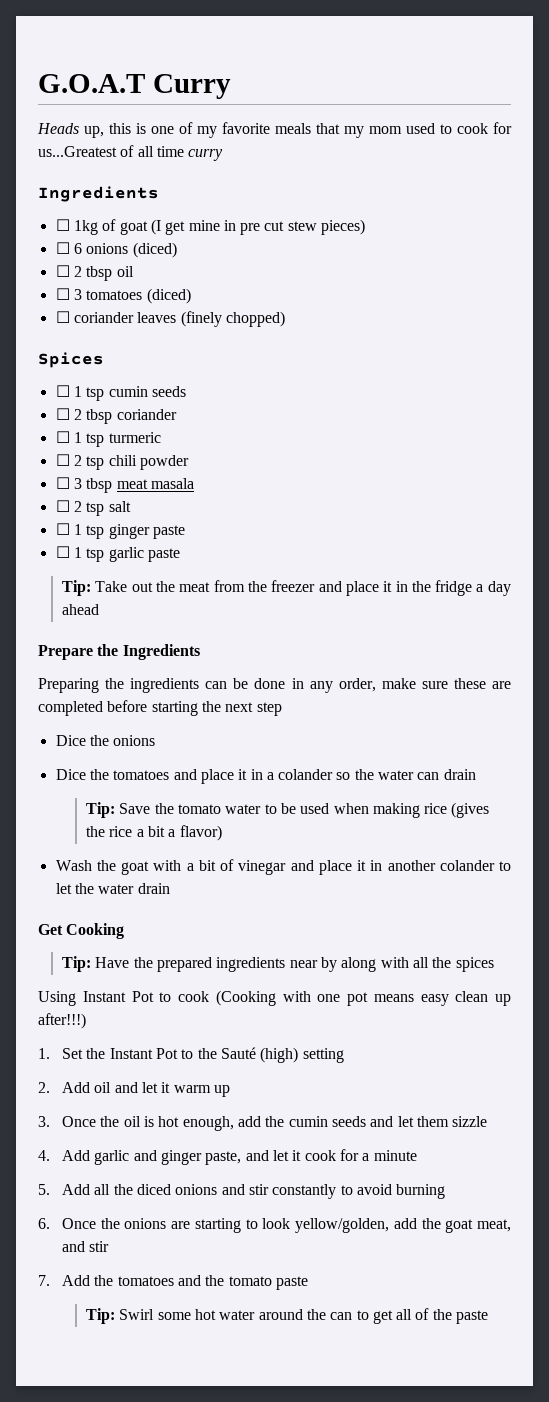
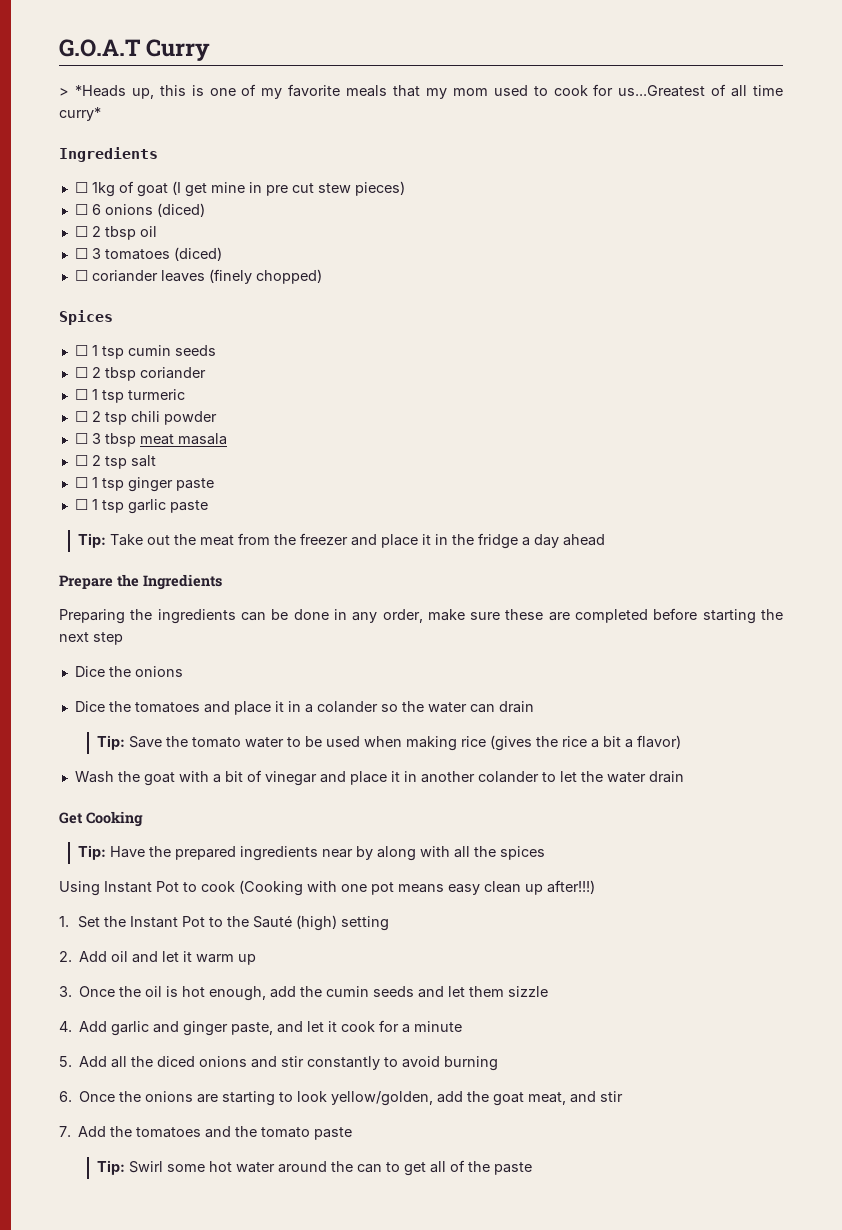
[37,123,79,134] Heads -> [59,85,126,97] > *Heads
[188,149,224,161] curry -> [59,107,101,121] curry*

